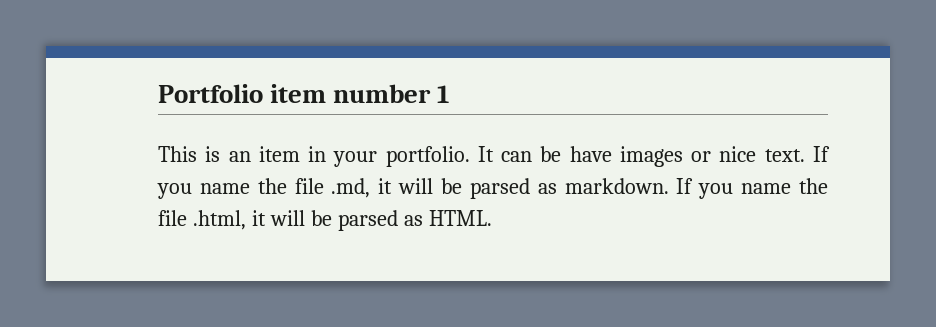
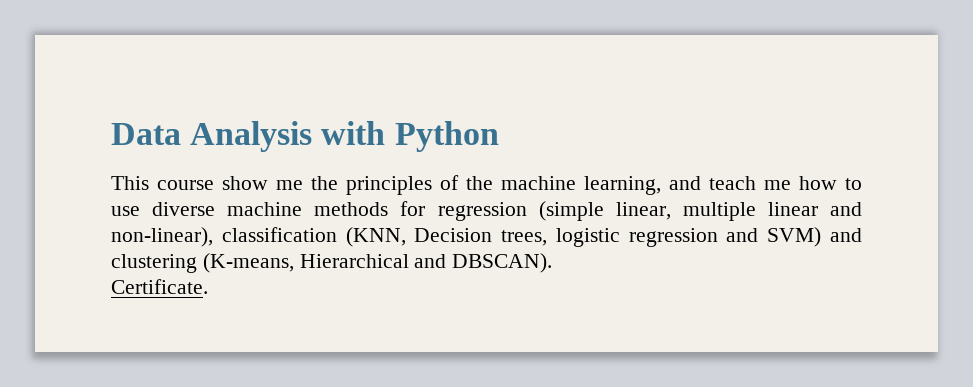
[158,84,450,103] [158,146,830,167] [157,178,828,199] [158,210,492,231] Portfolio item number 1 // This is an item in your portfolio. It can be have images or nice text. If you name the file .md, it will be parsed as markdown. If you name the file .html, it will be parsed as HTML. -> [111,121,499,152] [111,175,862,195] [111,201,863,221] [111,227,863,247] [111,253,553,273] [111,279,208,294] Data Analysis with Python // This course show me the principles of the machine learning, and teach me how to use diverse machine methods for regression (simple linear, multiple linear and non-linear), classification (KNN, Decision trees, logistic regression and SVM) and clustering (K-means, Hierarchical and DBSCAN). // Certificate.

